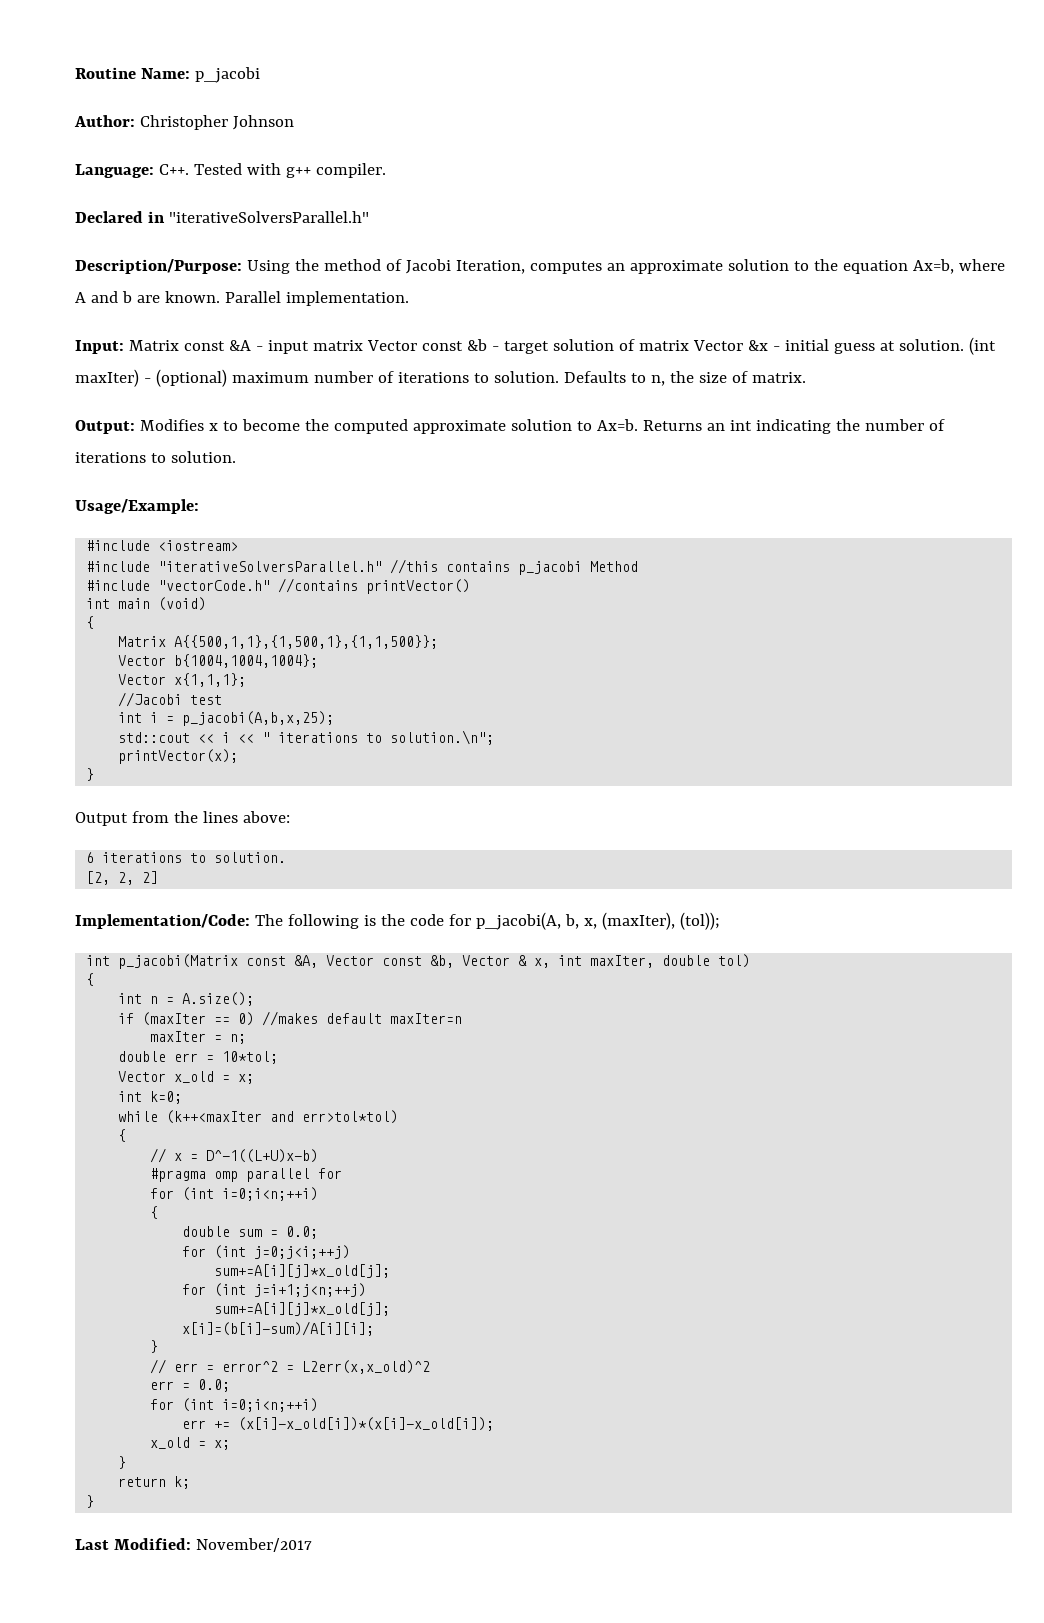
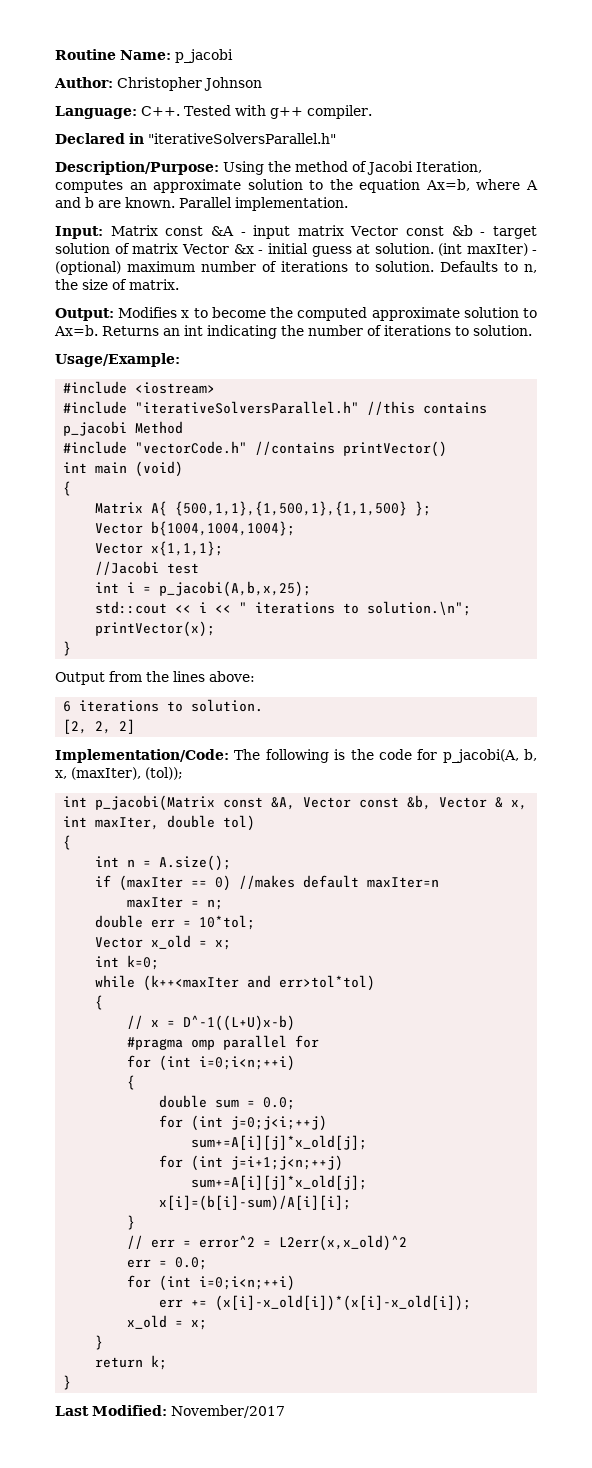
[174,635,439,649] A{{500,1,1},{1,500,1},{1,1,500}}; -> [151,501,432,516] A{ {500,1,1},{1,500,1},{1,1,500} };

